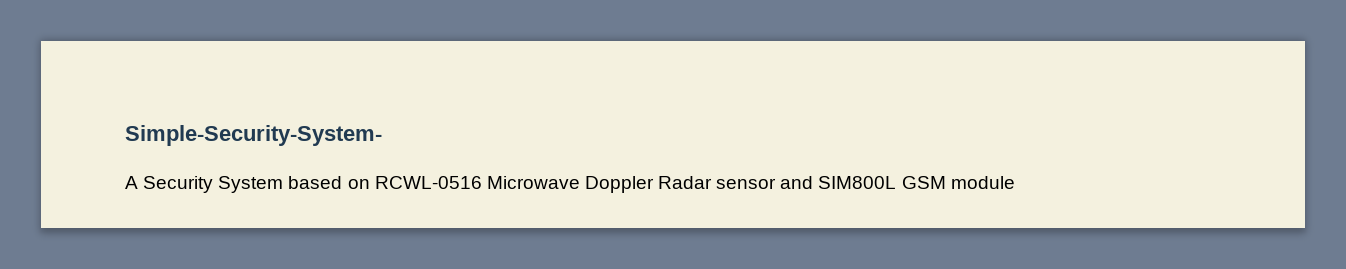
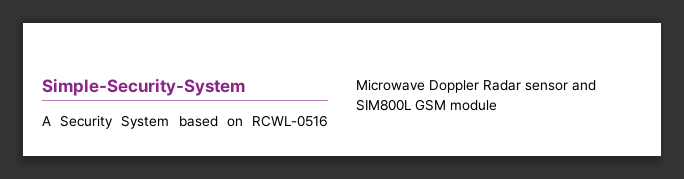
[125,125,382,146] Simple-Security-System- -> [42,78,245,96] Simple-Security-System

